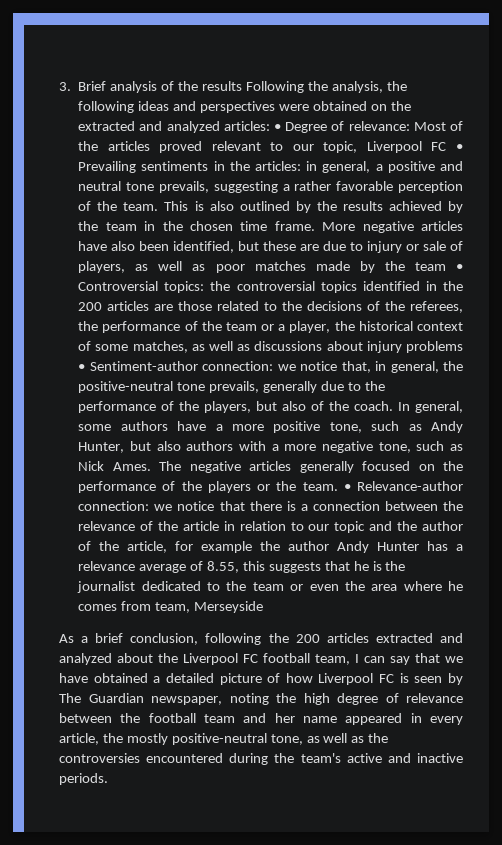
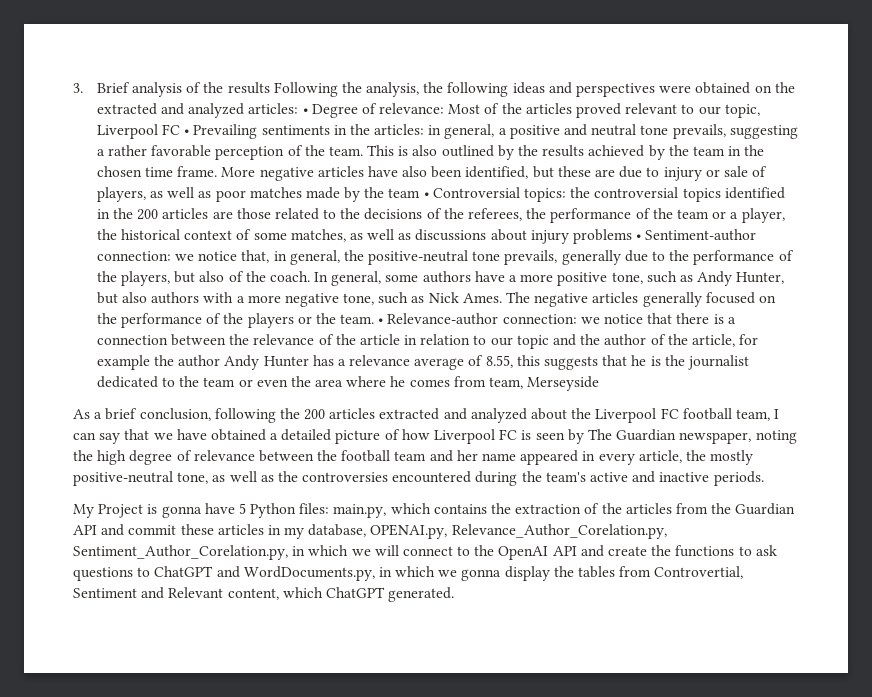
(108, 779) none -> [73,503,796,518] [73,524,667,539] [73,545,777,560] [73,566,744,581] [73,587,455,602] // My Project is gonna have 5 Python files: main.py, which contains the extraction of the articles from the Guardian API and commit these articles in my database, OPENAI.py, Relevance_Author_Corelation.py, Sentiment_Author_Corelation.py, in which we will connect to the OpenAI API and create the functions to ask questions to ChatGPT and WordDocuments.py, in which we gonna display the tables from Controvertial, Sentiment and Relevant content, which ChatGPT generated.

